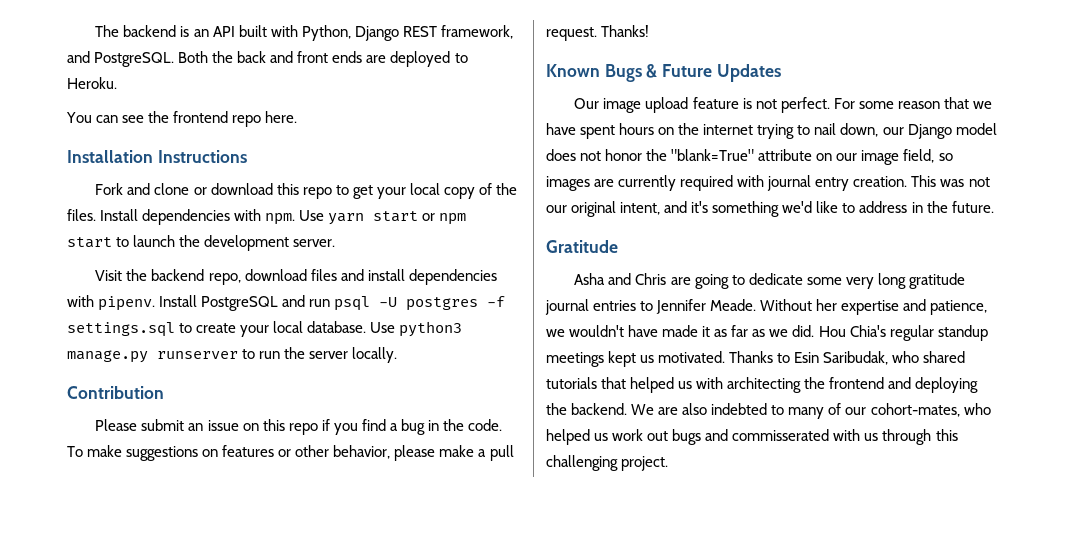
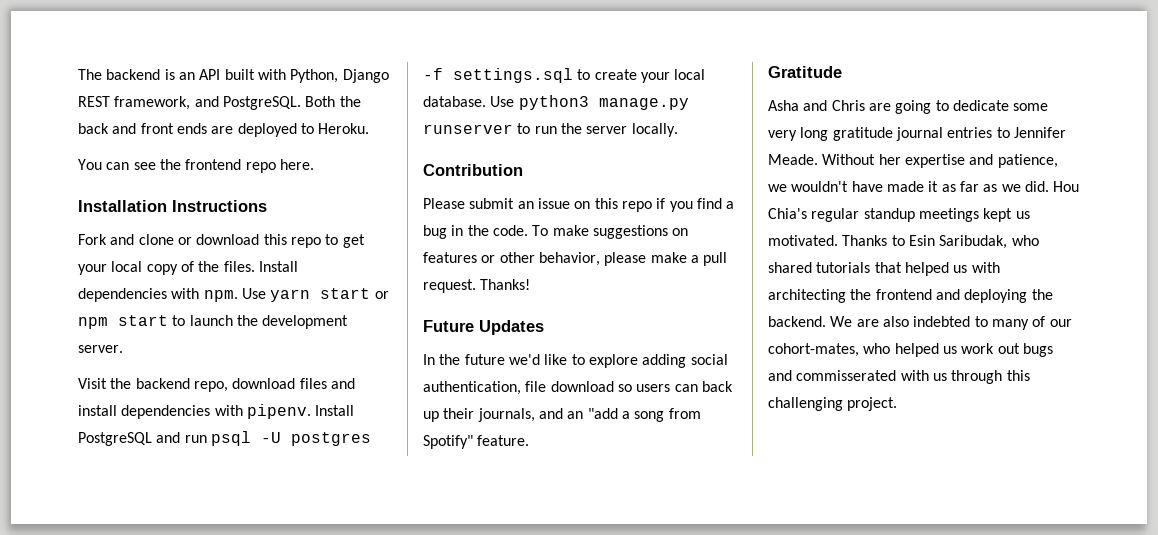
[546,64,658,82] Known Bugs & -> (531, 284) none
[574,97,992,113] [546,123,997,139] [546,149,953,165] [546,175,990,191] [546,201,994,217] Our image upload feature is not perfect. For some reason that we have spent hours on the internet trying to nail down, our Django model does not honor the "blank=True" attribute on our image field, so images are currently required with journal entry creation. This was not our original intent, and it's something we'd like to address in the future. -> [423,354,728,368] [423,381,733,395] [423,408,701,422] [423,435,530,449] In the future we'd like to explore adding social authentication, file download so users can back up their journals, and an "add a song from Spotify" feature.

